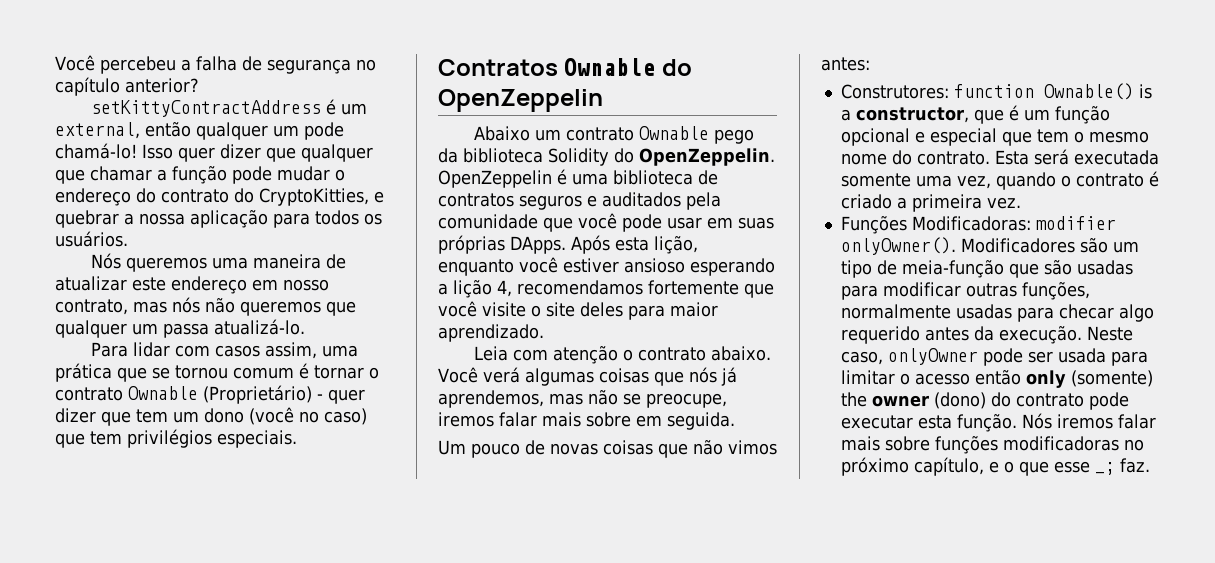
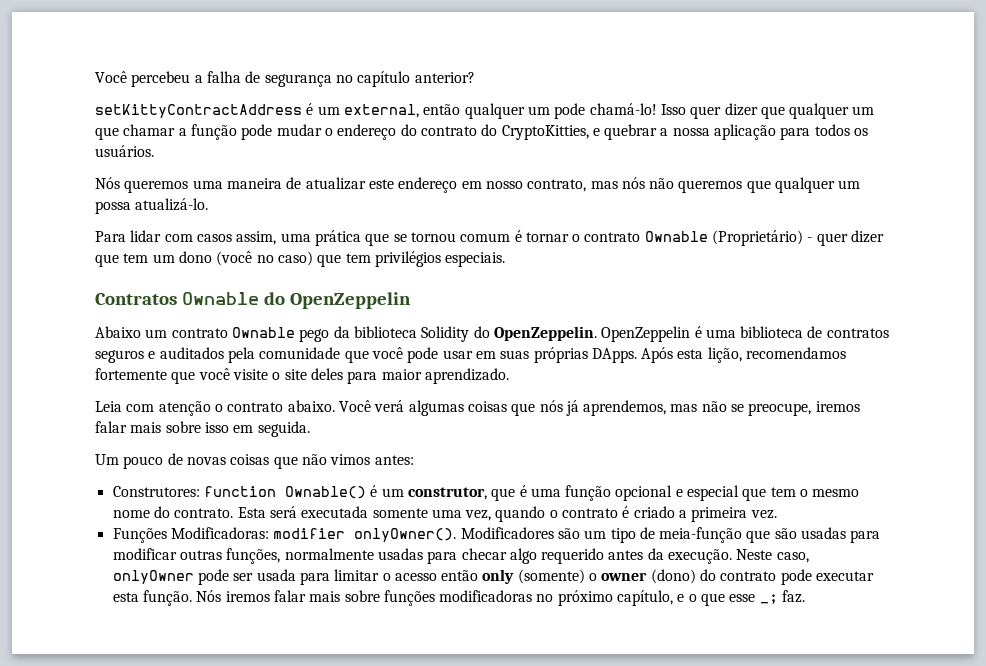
(373, 153) none -> [852,106,875,115] um
[163,323,209,338] passa -> [95,201,131,214] possa
[438,257,775,276] [438,280,512,298] enquanto você estiver ansioso esperando a lição 4, -> (742, 355) none
(631, 419) none -> [204,422,229,433] isso
[1138,84,1152,99] [840,107,969,123] is a constructor, -> [370,485,487,500] é um construtor,
[1023,109,1050,121] um -> [530,488,561,497] uma
[840,392,867,407] the -> [589,573,598,581] o

